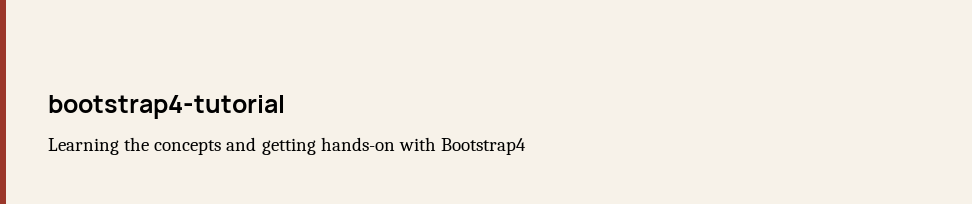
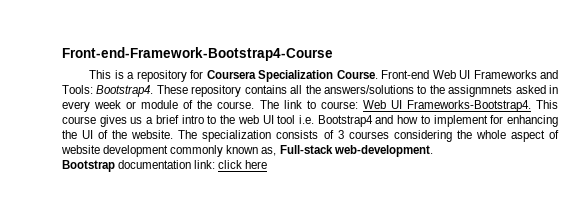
[48,95,285,119] [48,137,526,155] bootstrap4-tutorial // Learning the concepts and getting hands-on with Bootstrap4 -> [62,47,333,61] [89,70,558,82] [62,85,558,97] [62,100,558,112] [62,115,558,127] [62,130,559,142] [61,145,433,157] [62,160,268,172] Front-end-Framework-Bootstrap4-Course // This is a repository for Coursera Specialization Course. Front-end Web UI Frameworks and Tools: Bootstrap4. These repository contains all the answers/solutions to the assignmnets asked in every week or module of the course. The link to course: Web UI Frameworks-Bootstrap4. This course gives us a brief intro to the web UI tool i.e. Bootstrap4 and how to implement for enhancing the UI of the website. The specialization consists of 3 courses considering the whole aspect of website development commonly known as, Full-stack web-development. // Bootstrap documentation link: click here

